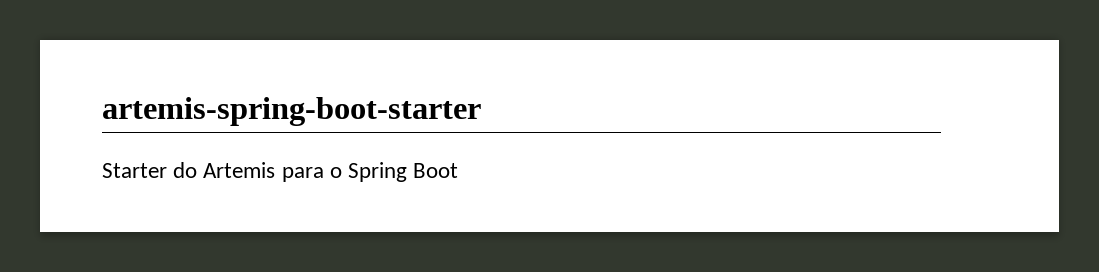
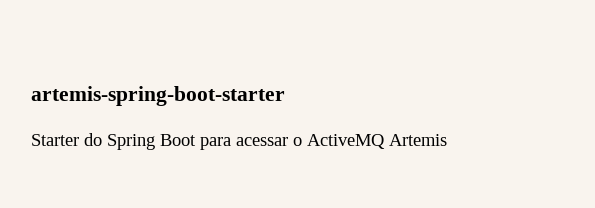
[203,162,459,182] Artemis para o Spring Boot -> [107,134,447,150] Spring Boot para acessar o ActiveMQ Artemis

